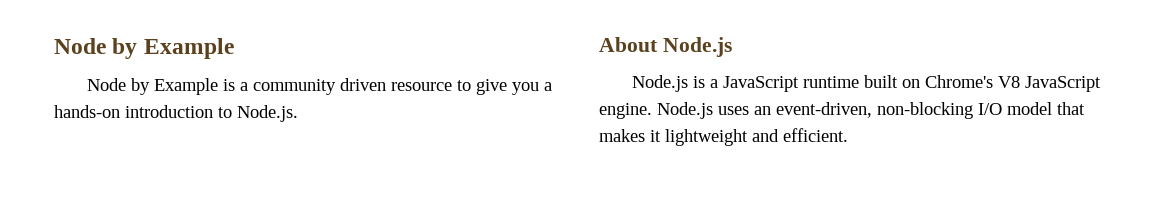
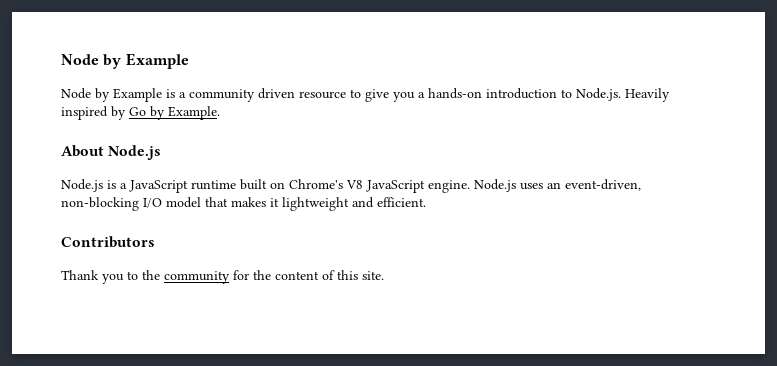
(298, 113) none -> [625,88,670,102] [61,106,220,120] Heavily inspired by Go by Example.
(848, 135) none -> [61,236,155,248] [61,270,384,284] // Contributors // Thank you to the community for the content of this site.

